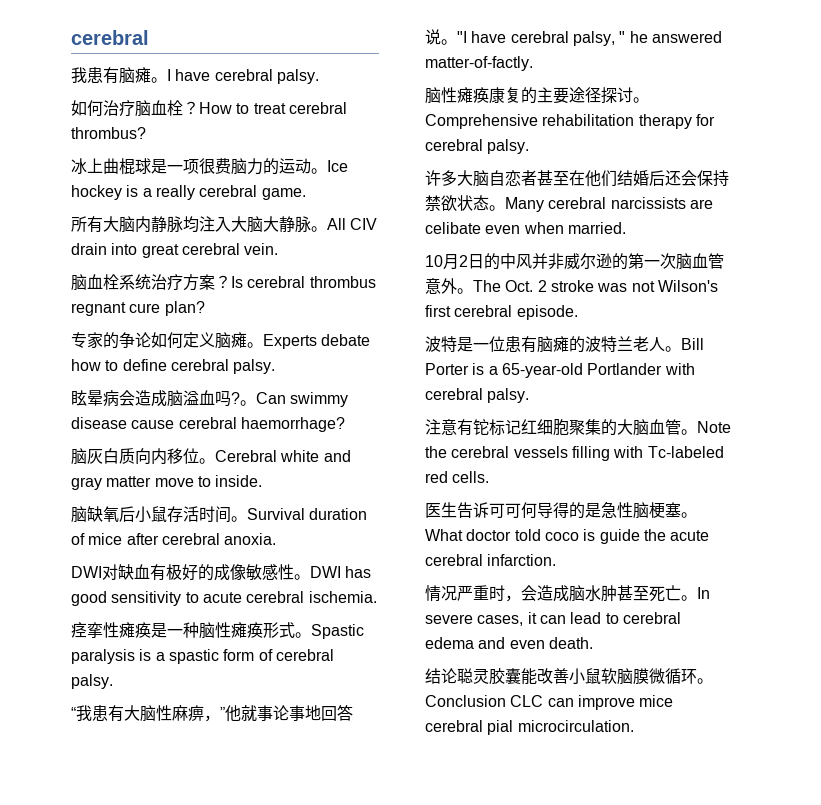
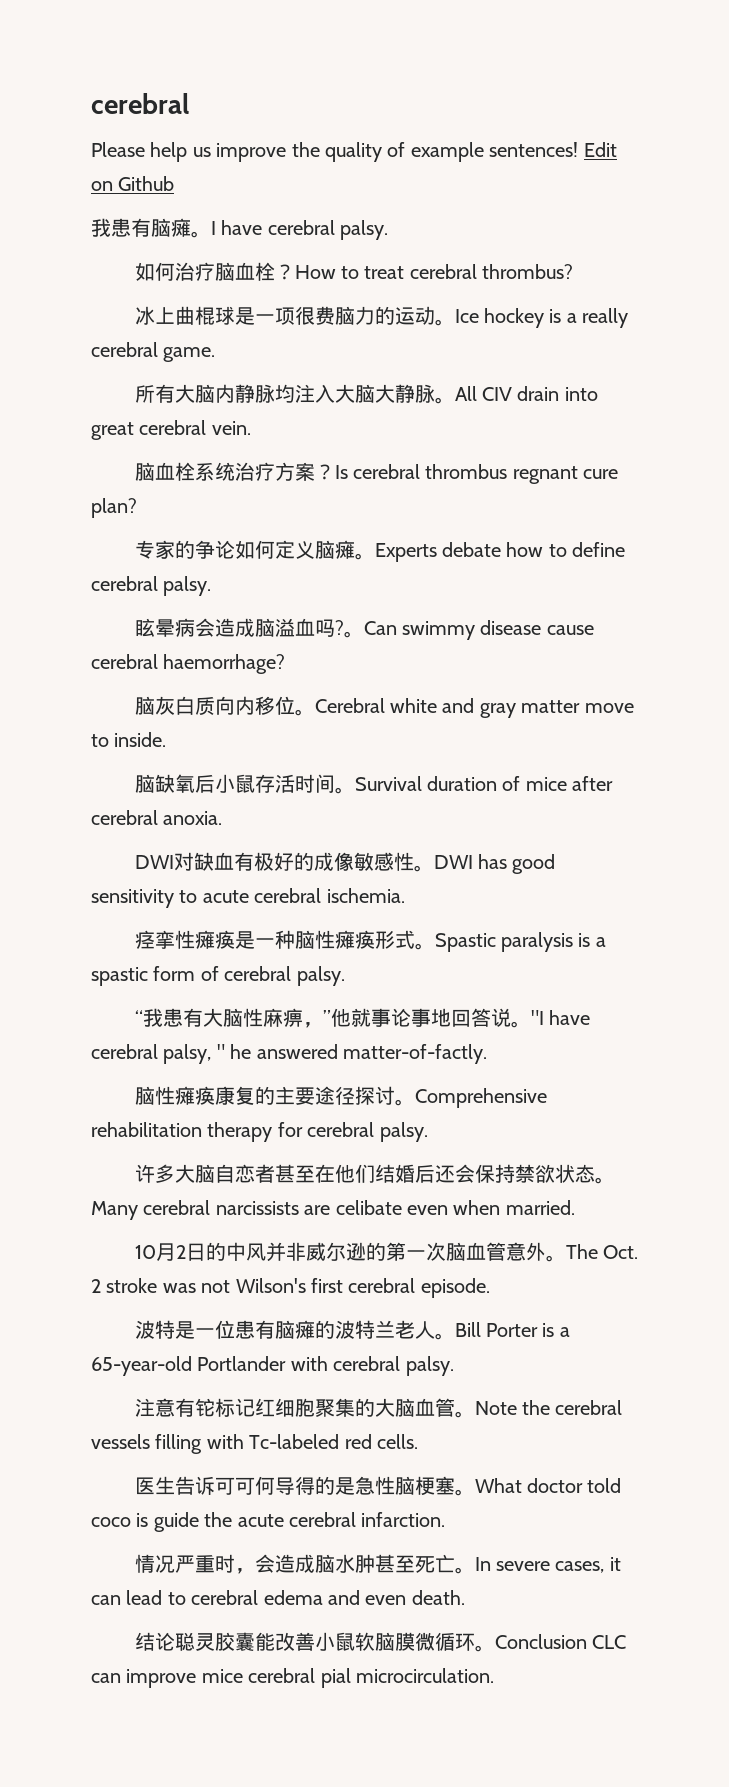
[71,30,149,45] cerebral -> [91,93,189,114] [91,142,617,162] [91,176,175,191] cerebral // Please help us improve the quality of example sentences! Edit on Github

